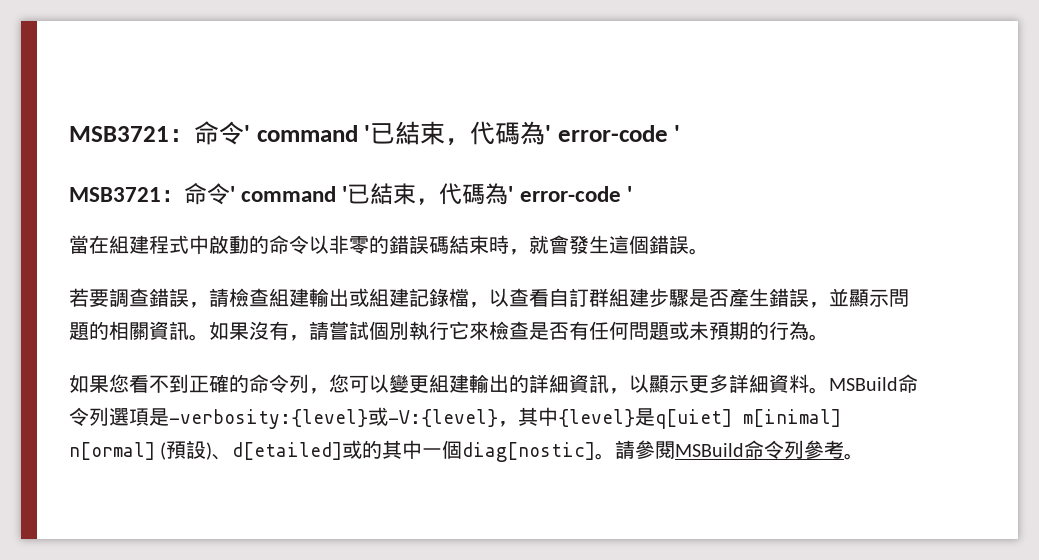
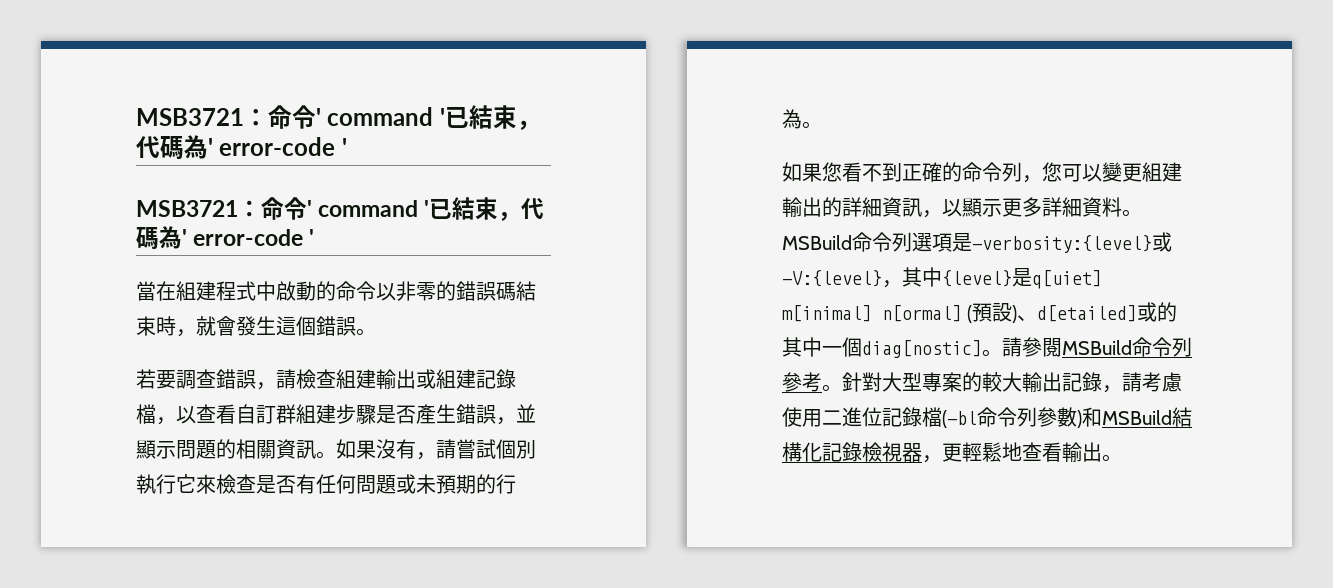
(865, 456) none -> [842,372,1182,393] [782,407,1192,428] [782,442,1122,463] 針對大型專案的較大輸出記錄，請考慮使用二進位記錄檔(-bl命令列參數)和MSBuild結構化記錄檢視器，更輕鬆地查看輸出。

